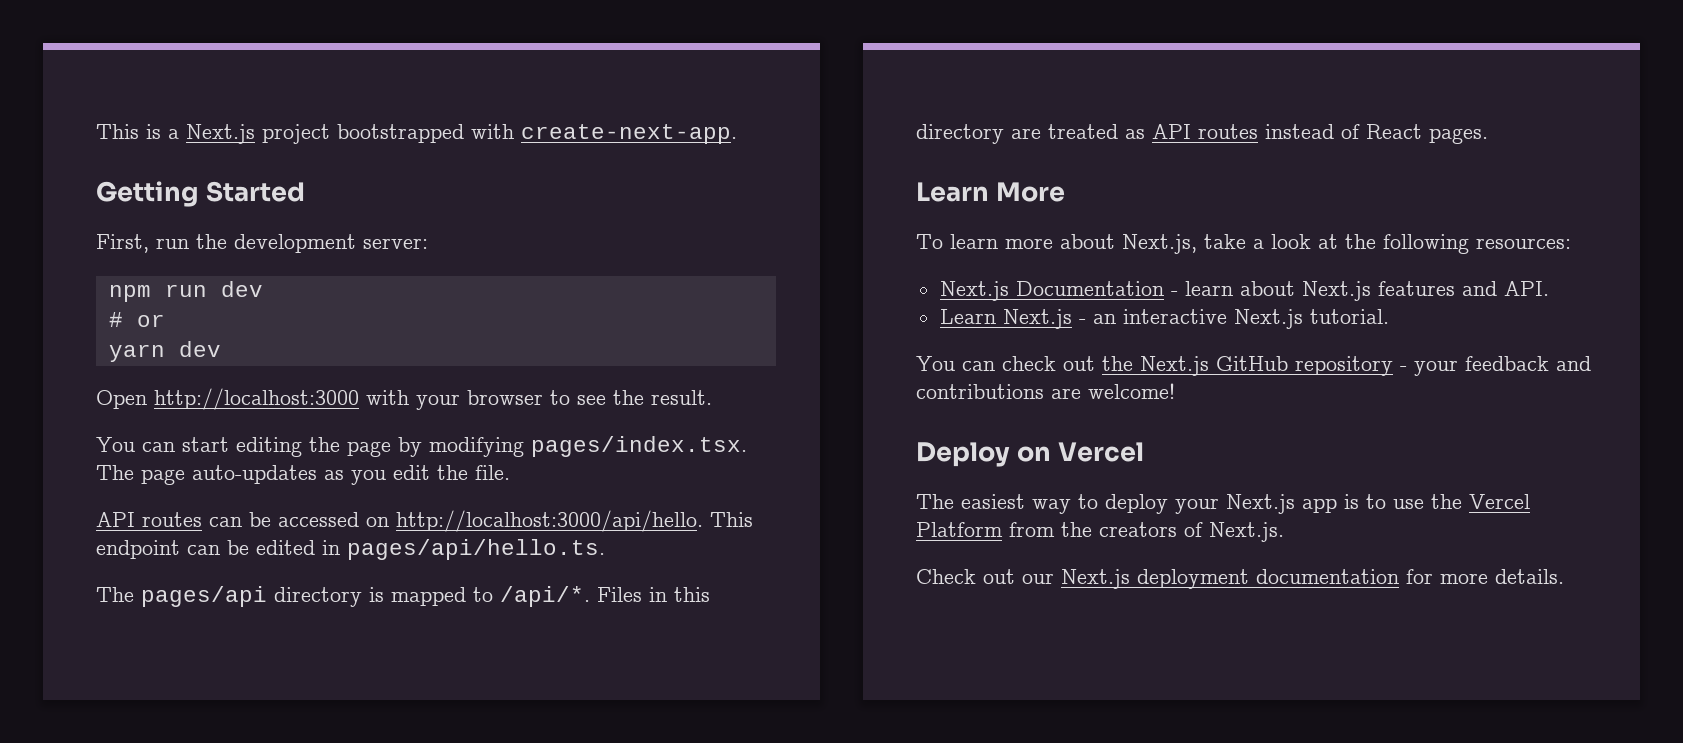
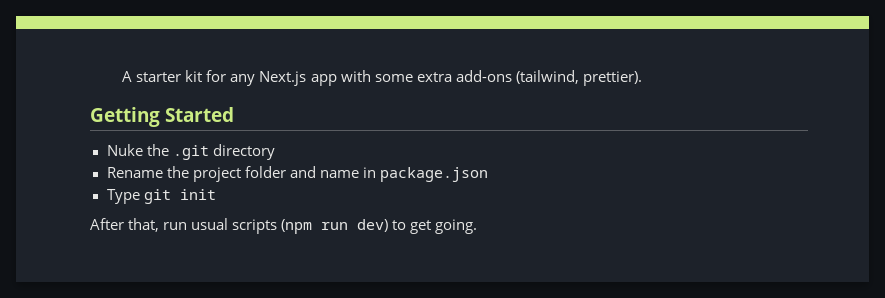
[96,124,737,144] [96,181,305,207] [96,234,428,253] [108,281,263,302] [108,312,165,327] [108,341,221,362] [96,388,712,410] [96,436,747,457] [96,465,510,485] [96,510,753,532] [96,539,605,560] [96,586,710,607] [916,124,1488,144] [916,182,1065,202] [916,234,1571,254] [939,281,1549,301] [939,309,1389,329] [916,356,1591,376] [916,383,1175,399] [916,442,1144,467] [916,494,1530,514] [916,522,1284,542] [916,569,1564,589] This is a Next.js project bootstrapped with create-next-app. // Getting Started // First, run the development server: // npm run dev // # or // yarn dev // Open http://localhost:3000 with your browser to see the result. // You can start editing the page by modifying pages/index.tsx. The page auto-updates as you edit the file. // API routes can be accessed on http://localhost:3000/api/hello. This endpoint can be edited in pages/api/hello.ts. // The pages/api directory is mapped to /api/*. Files in this directory are treated as API routes instead of React pages. // Learn More // To learn more about Next.js, take a look at the following resources: // Next.js Documentation - learn about Next.js features and API. // Learn Next.js - an interactive Next.js tutorial. // You can check out the Next.js GitHub repository - your feedback and contributions are welcome! // Deploy on Vercel // The easiest way to deploy your Next.js app is to use the Vercel Platform from the creators of Next.js. // Check out our Next.js deployment documentation for more details. -> [122,70,642,86] [90,107,235,127] [106,144,275,160] [106,166,488,182] [106,189,216,204] [90,218,478,234] A starter kit for any Next.js app with some extra add-ons (tailwind, prettier). // Getting Started // Nuke the .git directory // Rename the project folder and name in package.json // Type git init // After that, run usual scripts (npm run dev) to get going.

